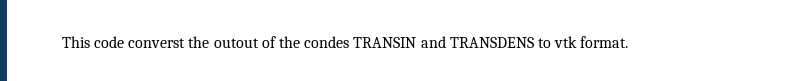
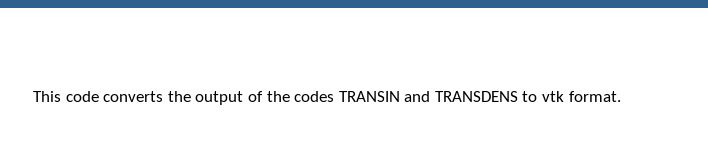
[128,36,259,48] converst the outout -> [103,91,244,105] converts the output
[304,36,350,48] condes -> [294,91,335,102] codes

